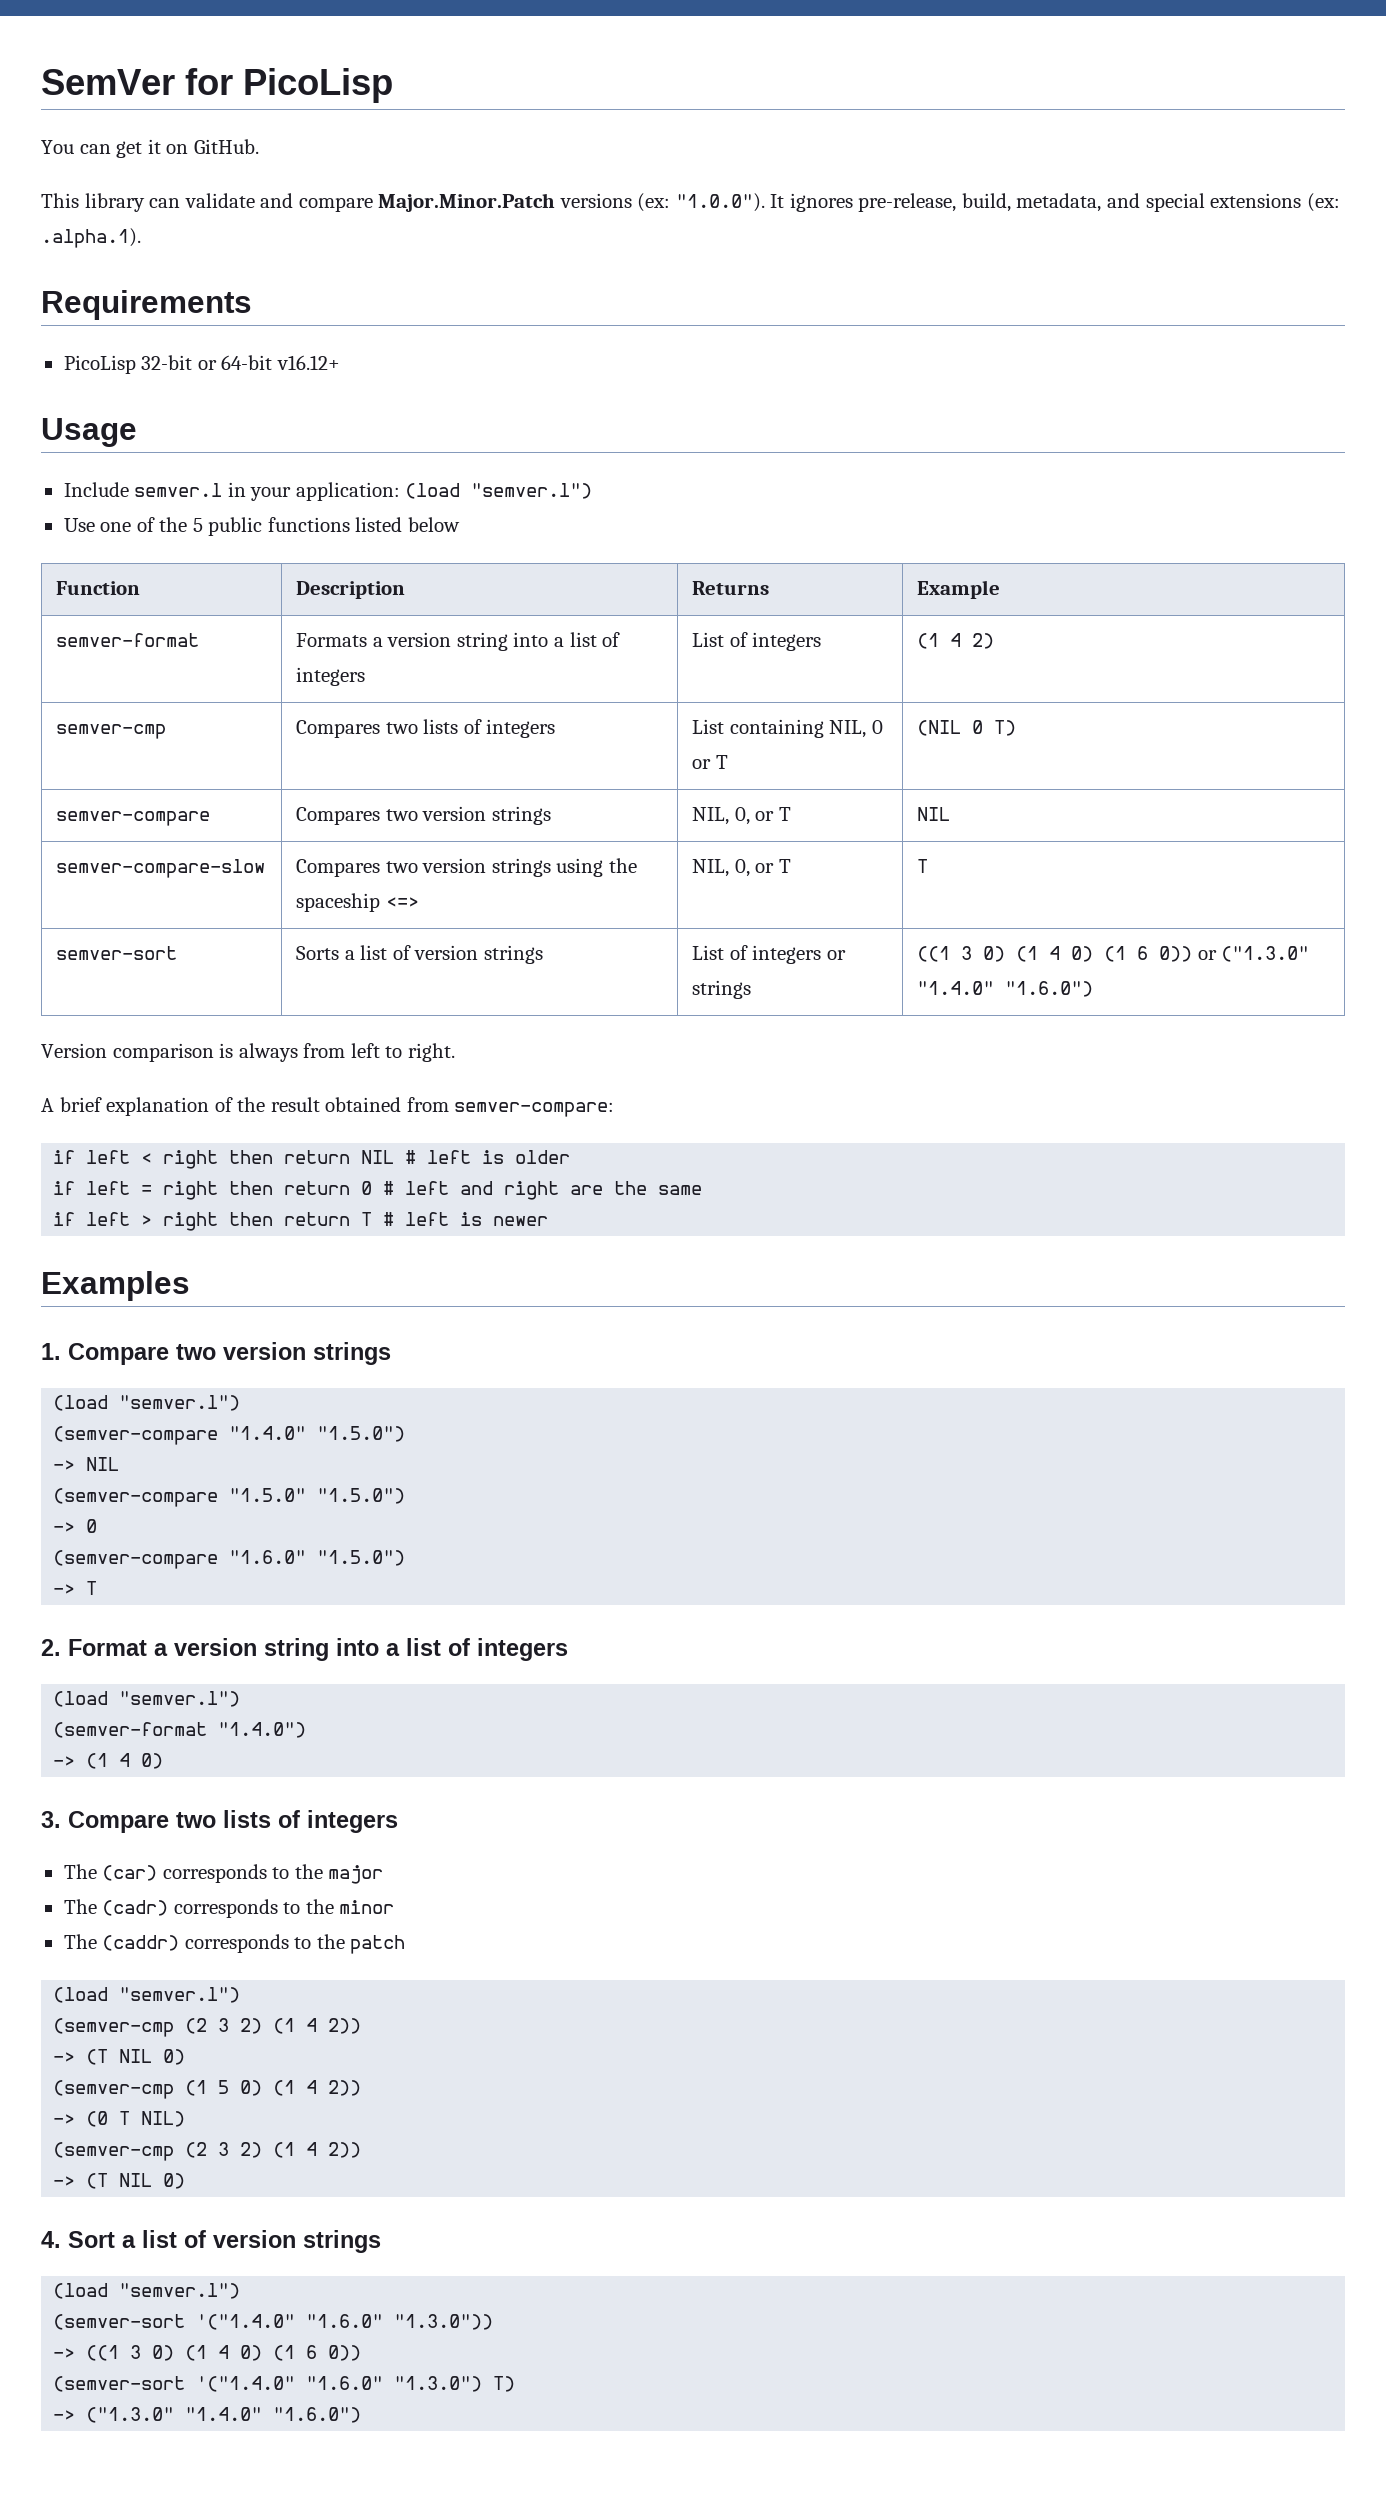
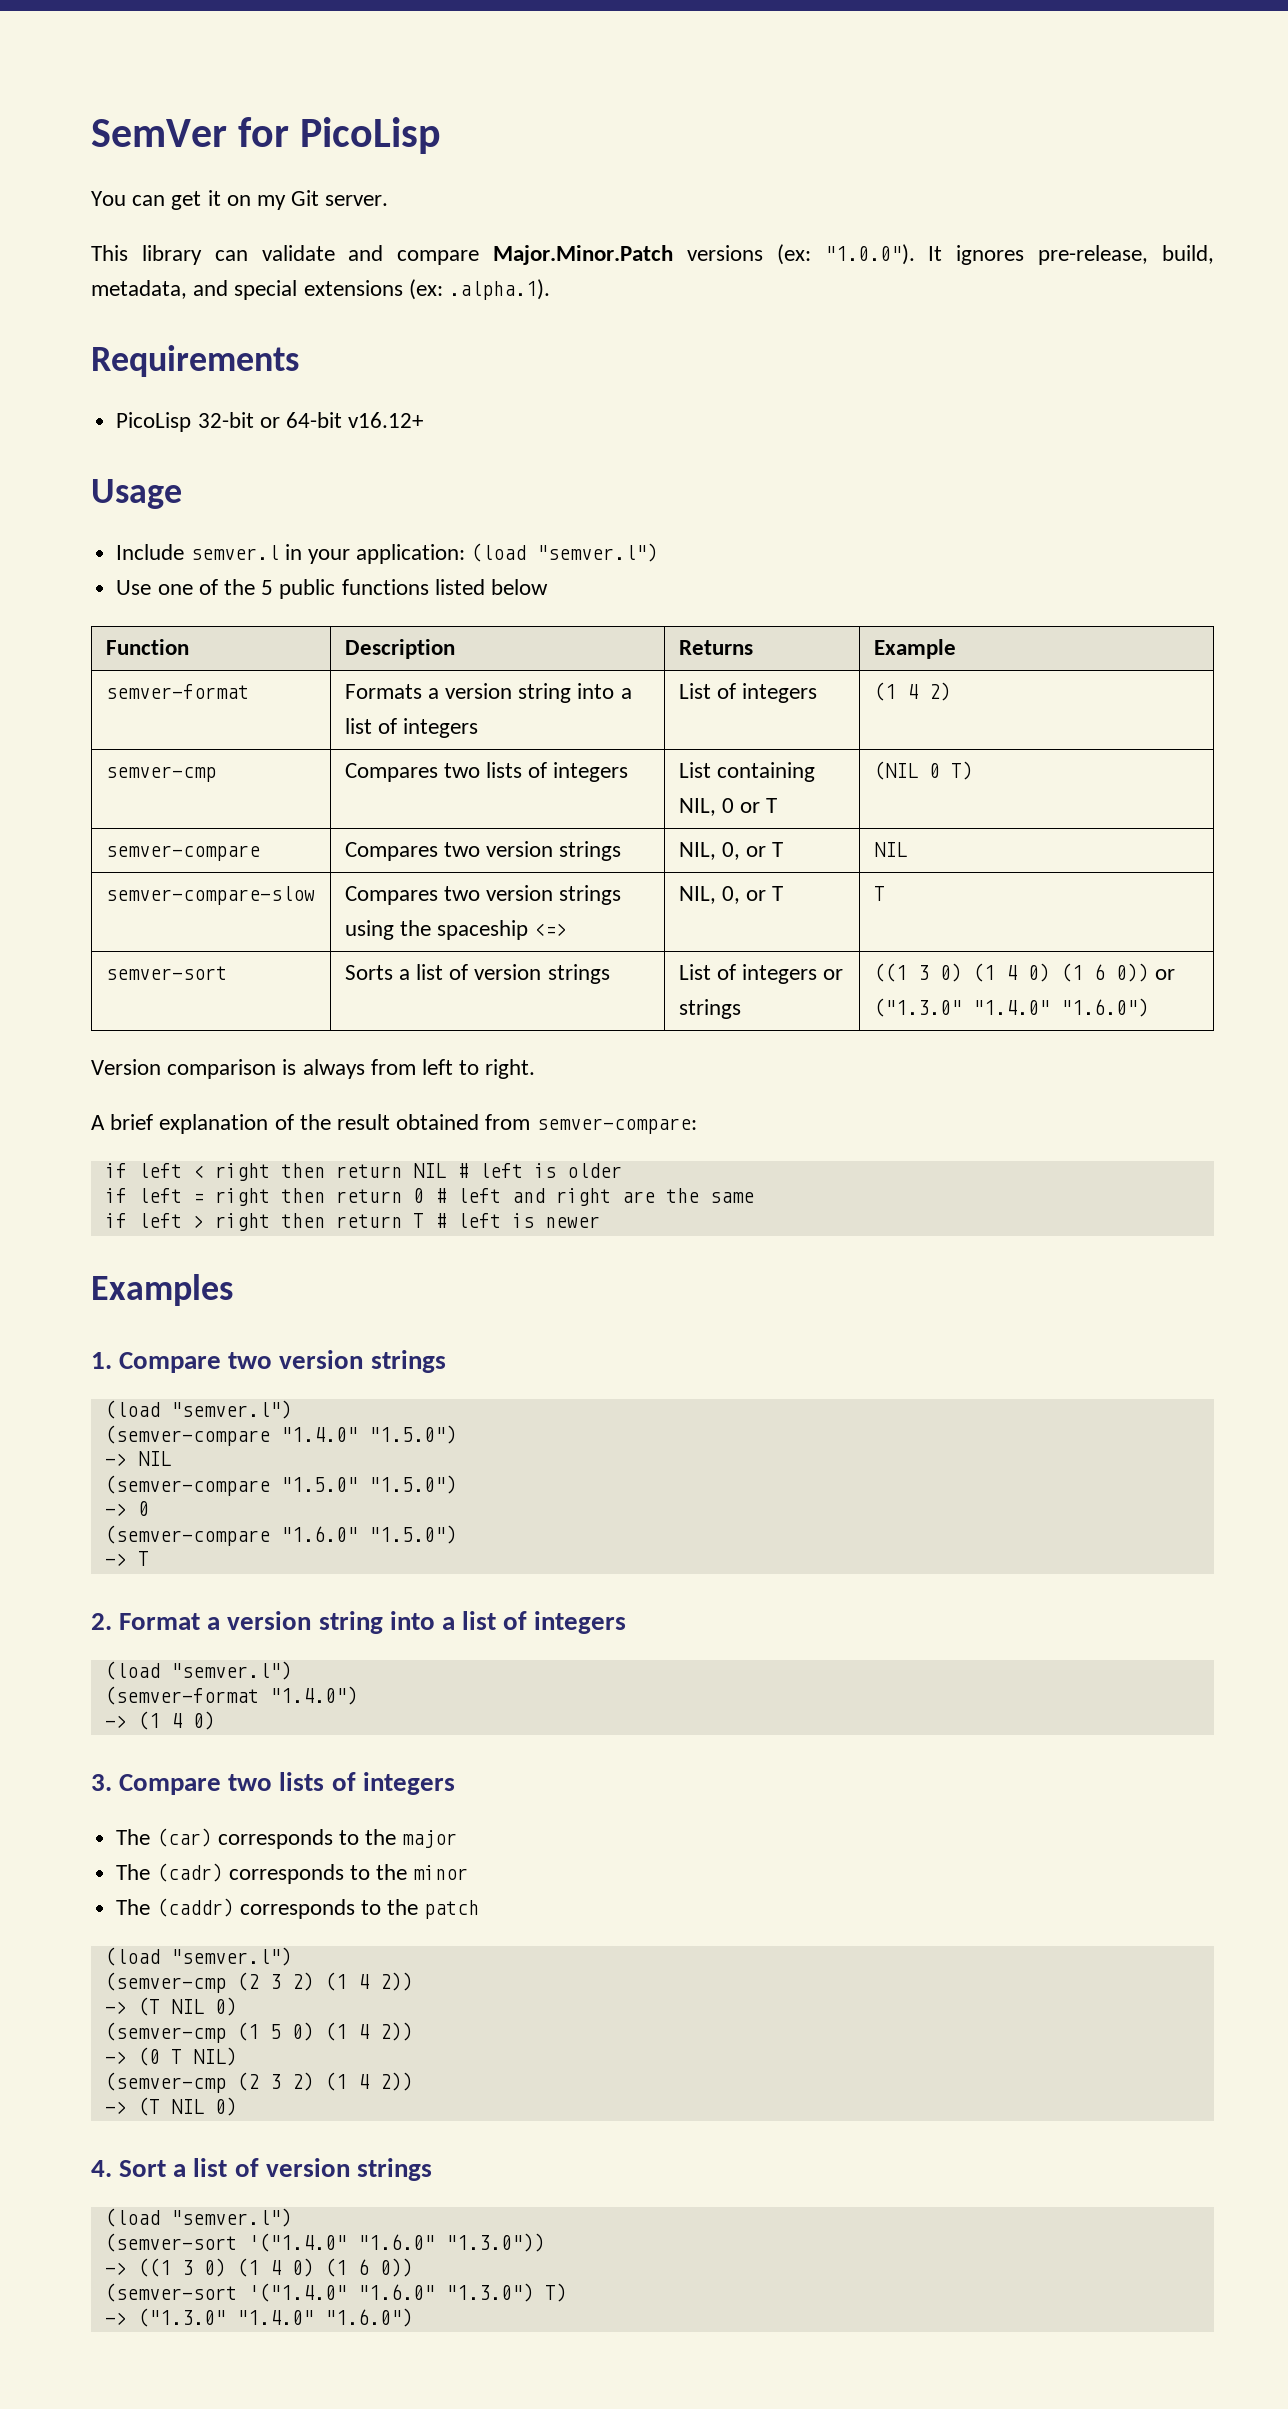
[193,139,259,154] GitHub. -> [257,190,389,210] my Git server.

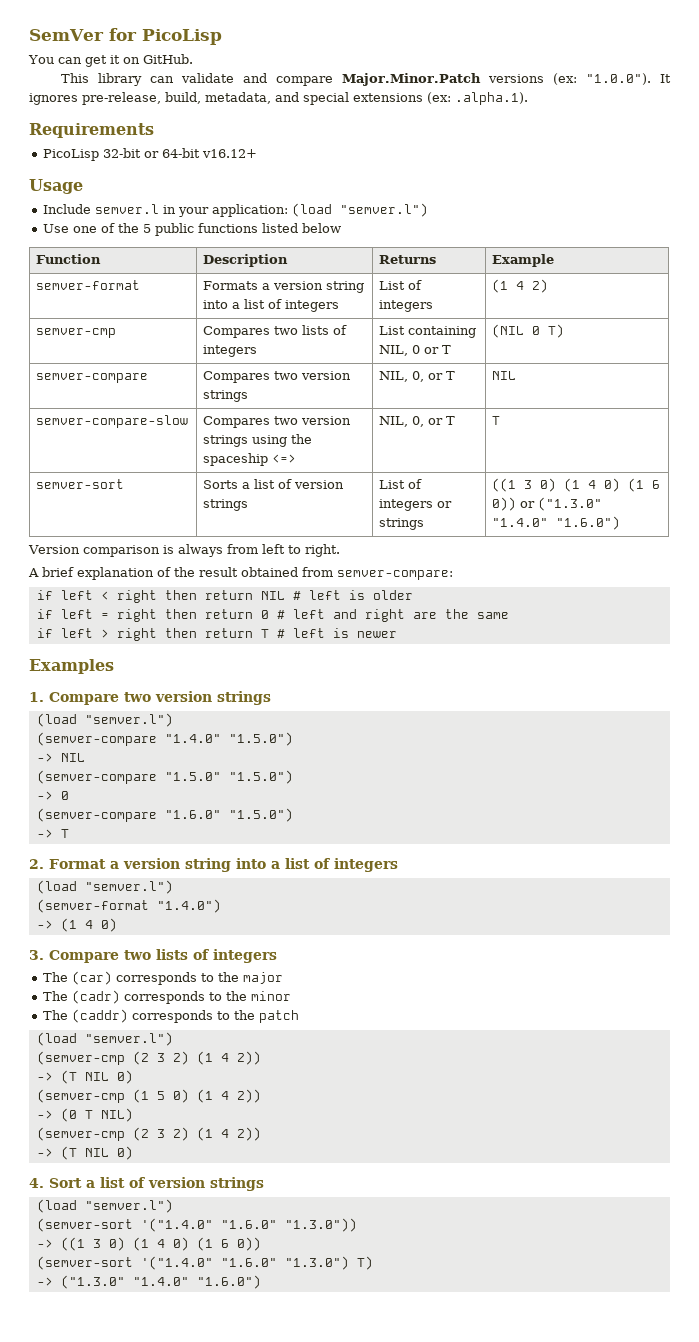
[257,190,389,210] my Git server. -> [142,54,193,64] GitHub.

